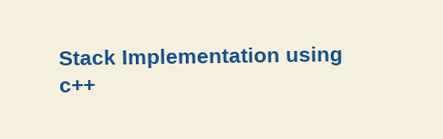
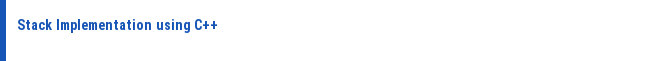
[59,79,96,93] c++ -> [194,19,219,30] C++

